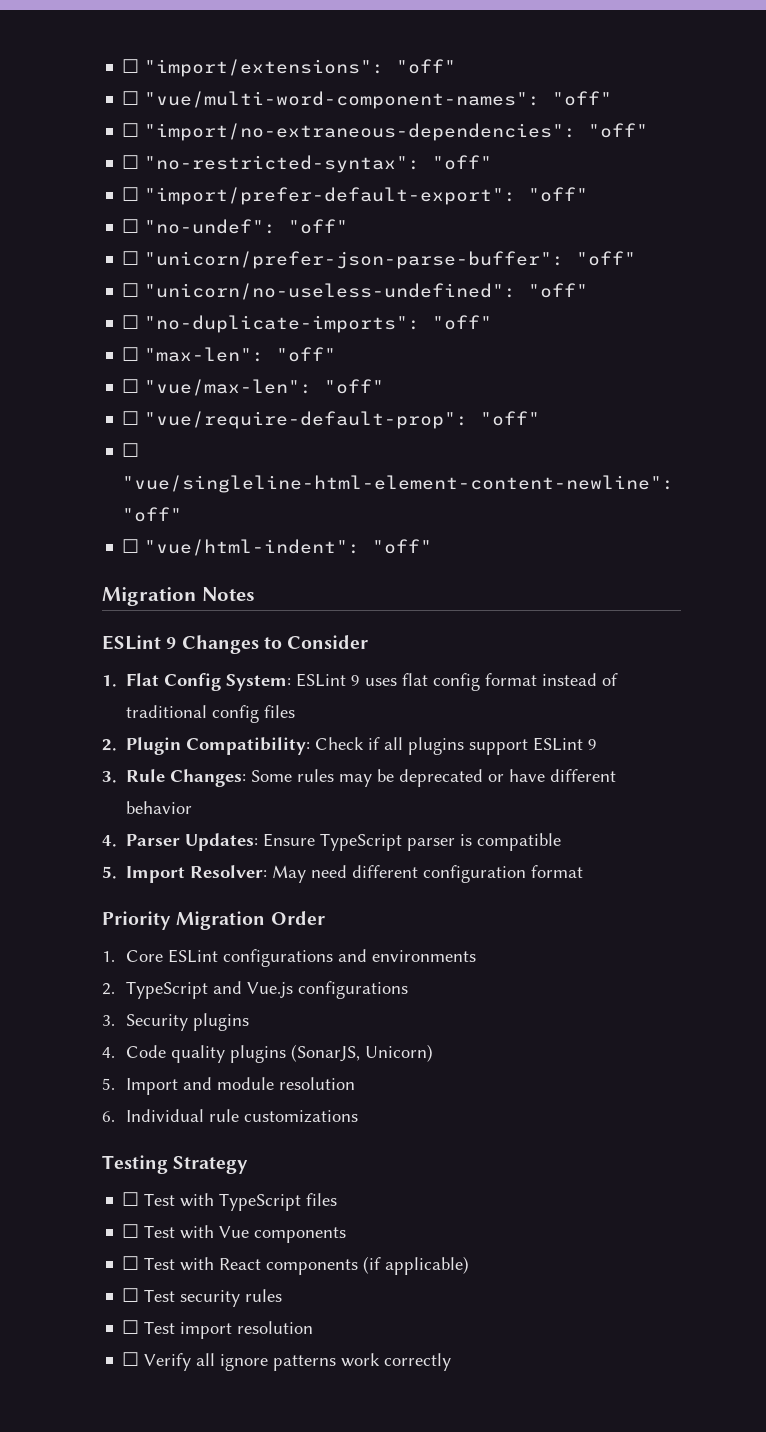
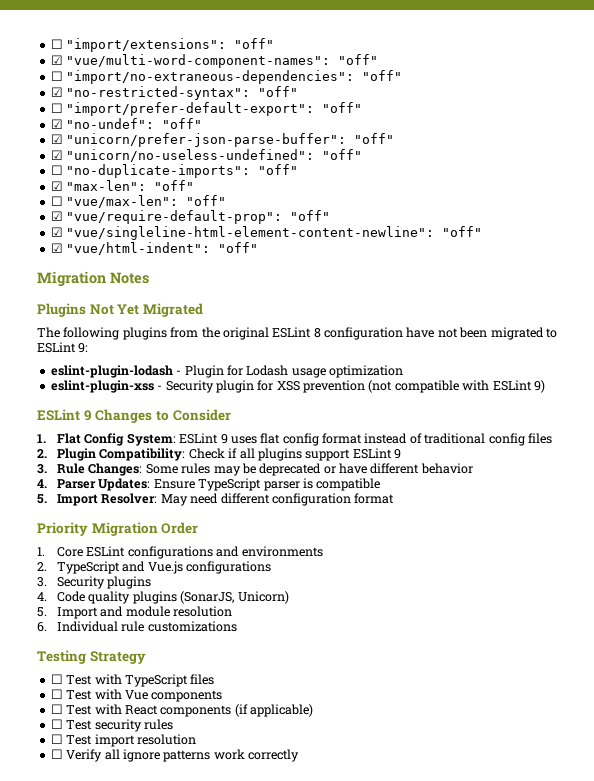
[122,91,140,105] ☐ -> [50,55,63,65] ☑
[122,155,140,169] ☐ -> [50,87,63,97] ☑
[122,219,140,233] ☐ -> [50,119,63,129] ☑
[122,251,140,265] ☐ -> [50,134,63,144] ☑
[122,283,140,297] ☐ -> [50,150,63,160] ☑
[122,347,140,361] ☐ -> [50,181,63,191] ☑
[122,411,140,425] ☐ -> [50,211,63,221] ☑
[122,443,140,457] ☐ -> [50,227,63,237] ☑
[122,539,140,553] ☐ -> [50,243,63,253] ☑
(255, 594) none -> [37,303,203,317] [37,327,557,340] [37,342,89,353] [50,365,403,378] [50,380,545,393] // Plugins Not Yet Migrated // The following plugins from the original ESLint 8 configuration have not been migrated to ESLint 9: // eslint-plugin-lodash - Plugin for Lodash usage optimization // eslint-plugin-xss - Security plugin for XSS prevention (not compatible with ESLint 9)

